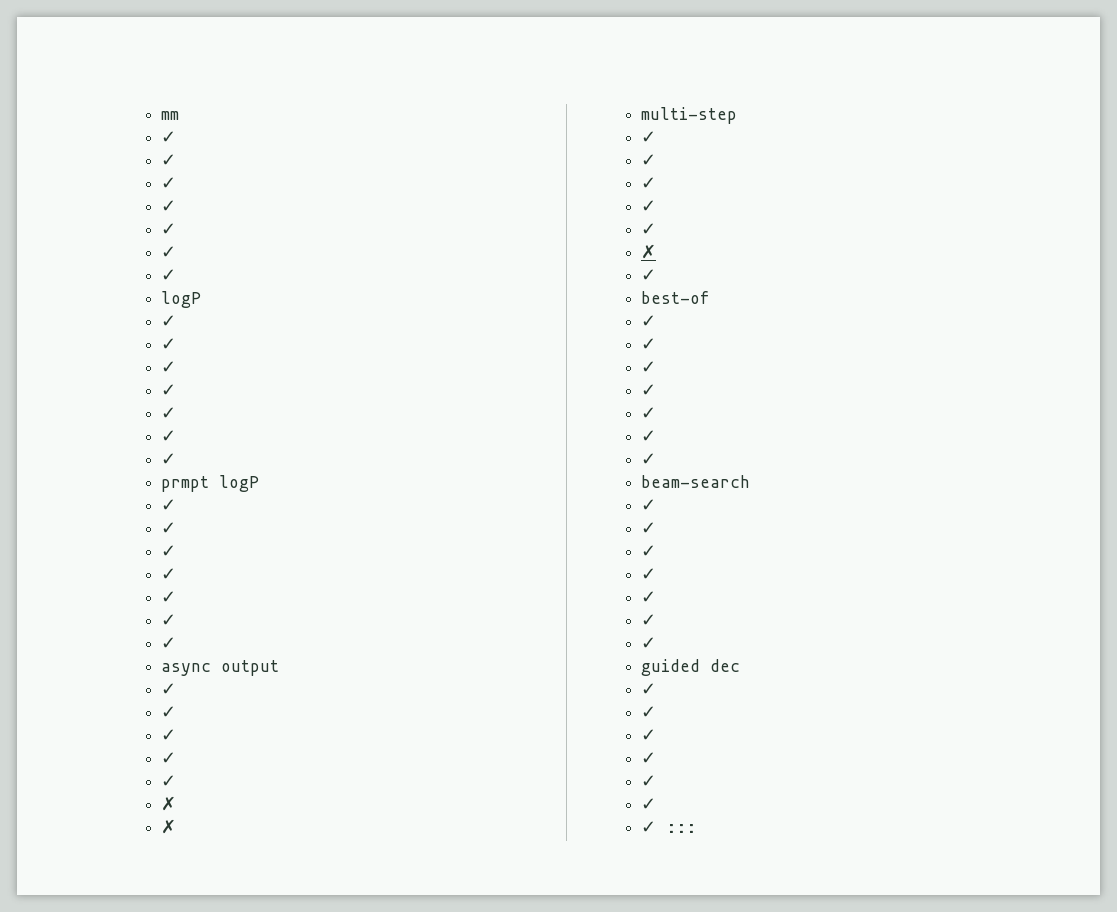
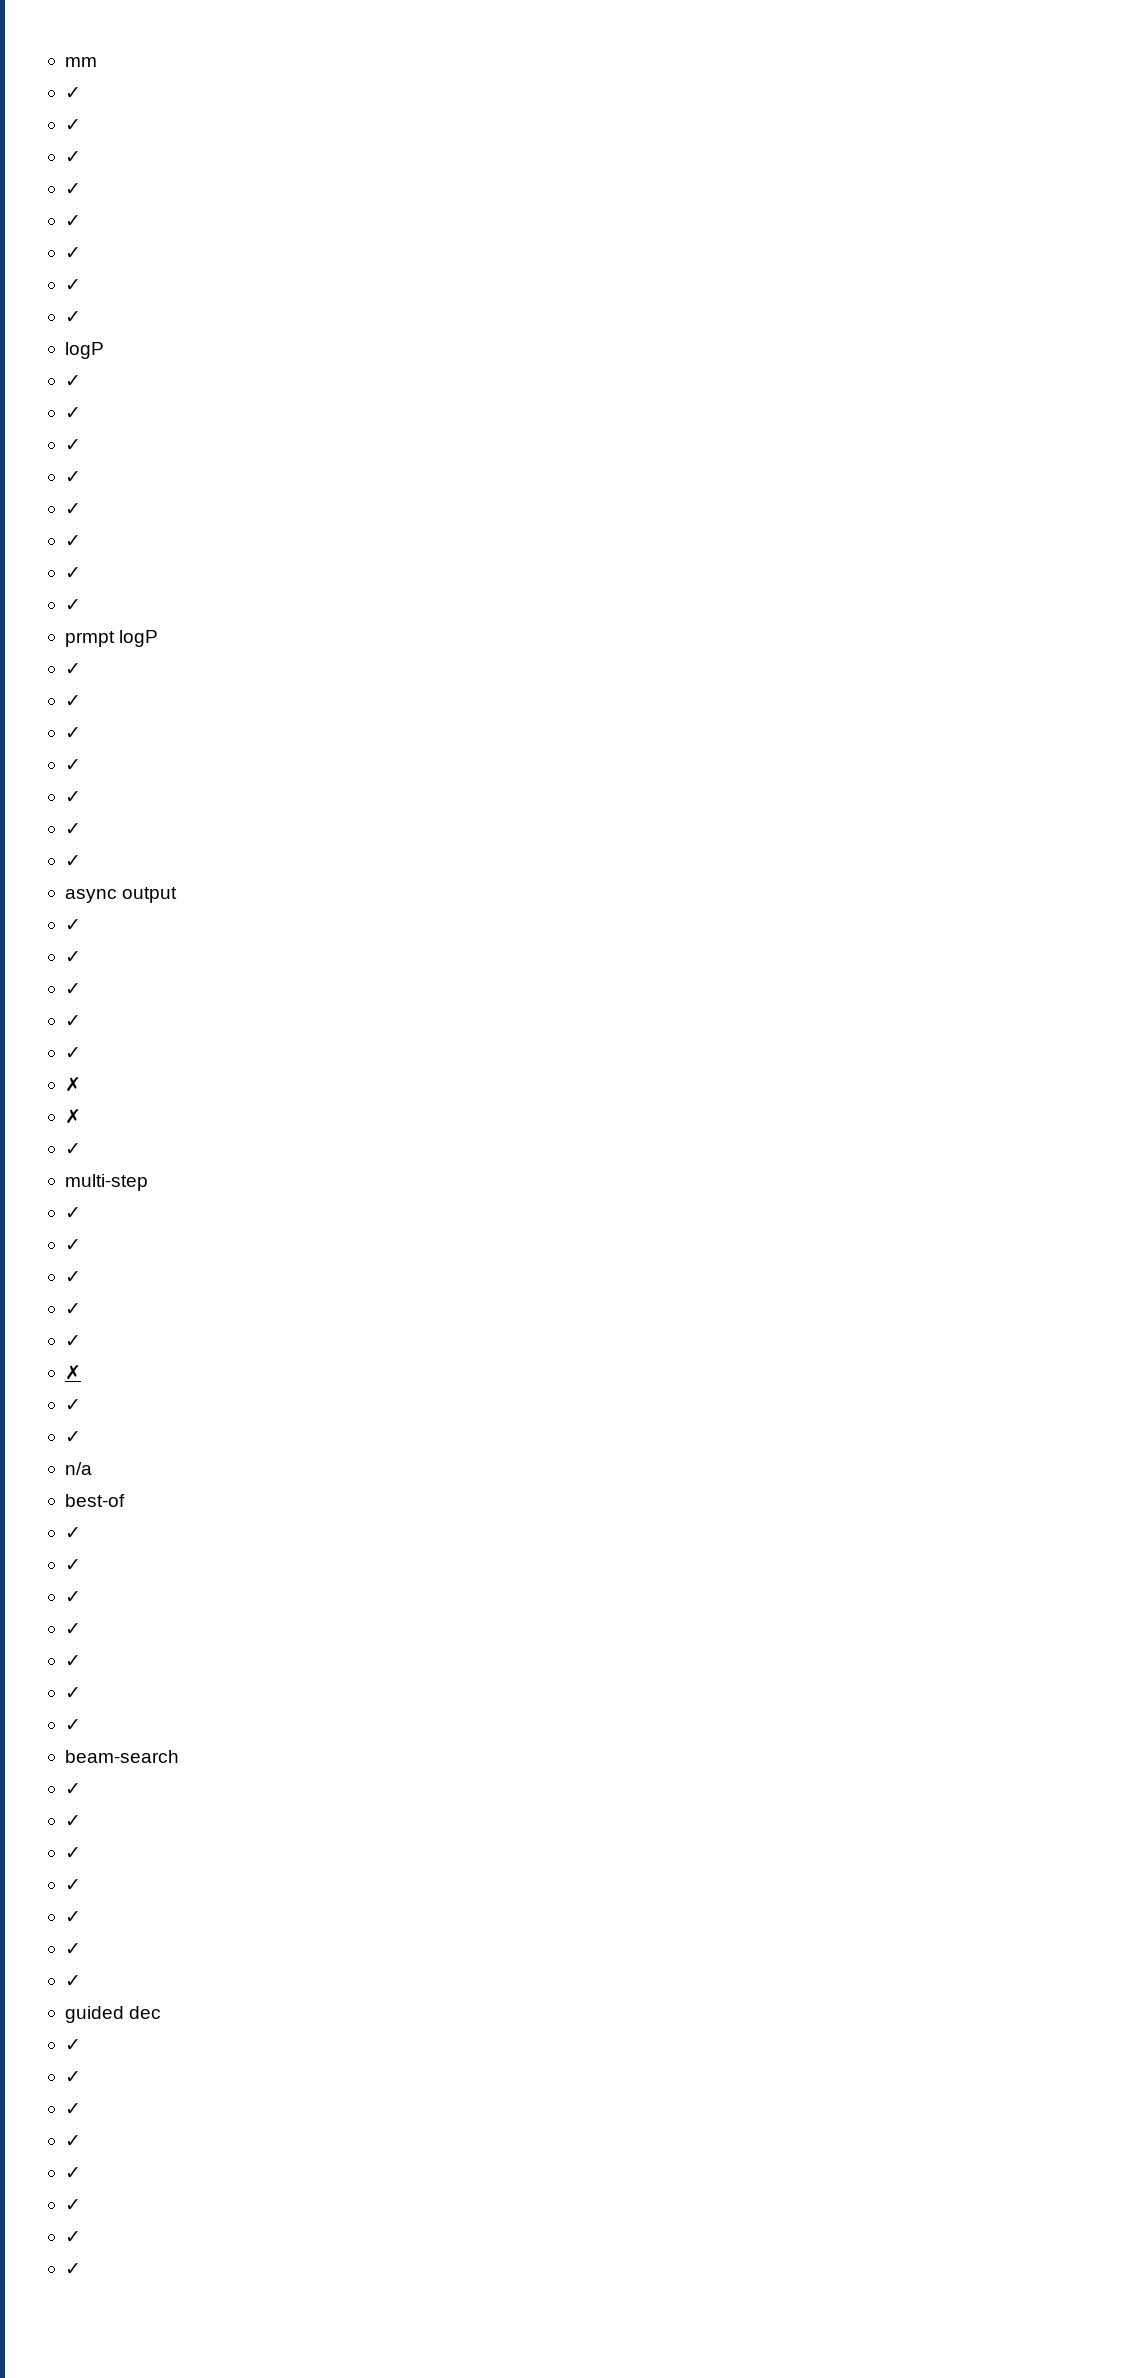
[161,291,202,308] [161,315,177,327] [161,338,177,350] [161,361,177,373] [161,384,177,396] [161,407,177,419] [161,430,177,442] [161,453,177,465] // logP // ✓ // ✓ // ✓ // ✓ // ✓ // ✓ // ✓ -> [65,311,82,323] [65,342,105,359] [65,375,82,387] [65,407,82,419] [65,439,82,451] [65,471,82,483] [65,503,82,515] [65,535,82,547] [65,567,82,579] [65,599,82,611] // ✓ // logP // ✓ // ✓ // ✓ // ✓ // ✓ // ✓ // ✓ // ✓
(177, 826) none -> [65,1143,82,1155] // ✓
(657, 275) none -> [65,1431,82,1443] [65,1462,93,1475] // ✓ // n/a
[666,824,697,833] ::: -> [65,2263,82,2275] // ✓

